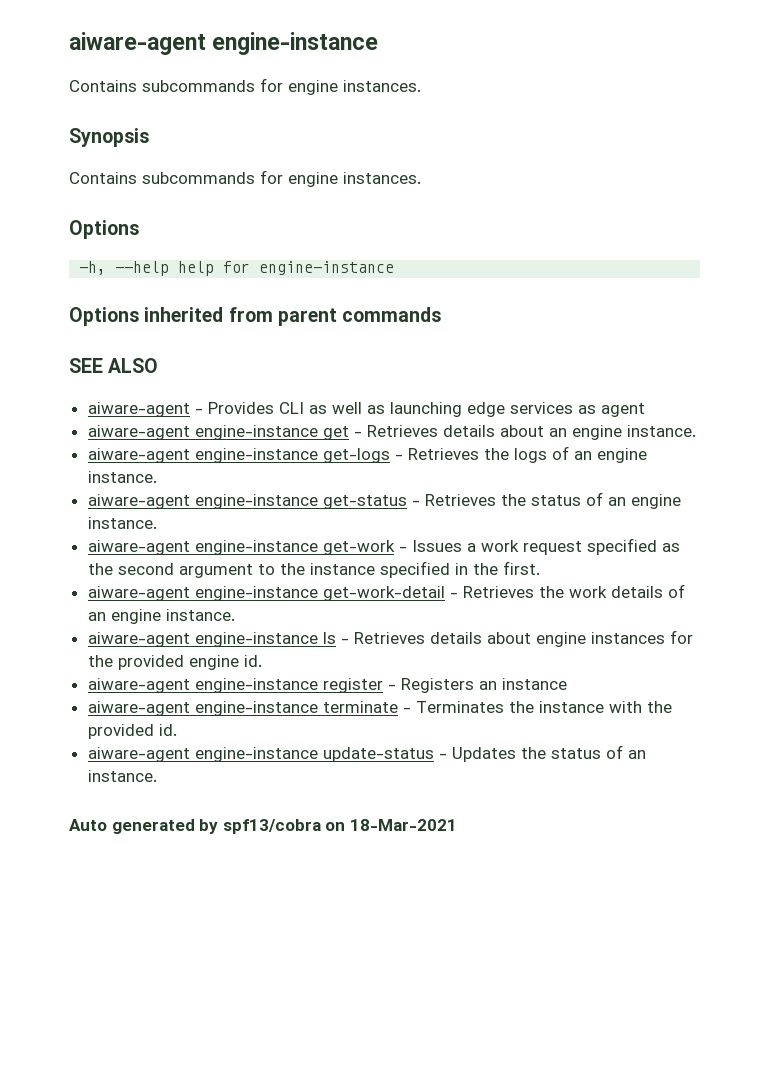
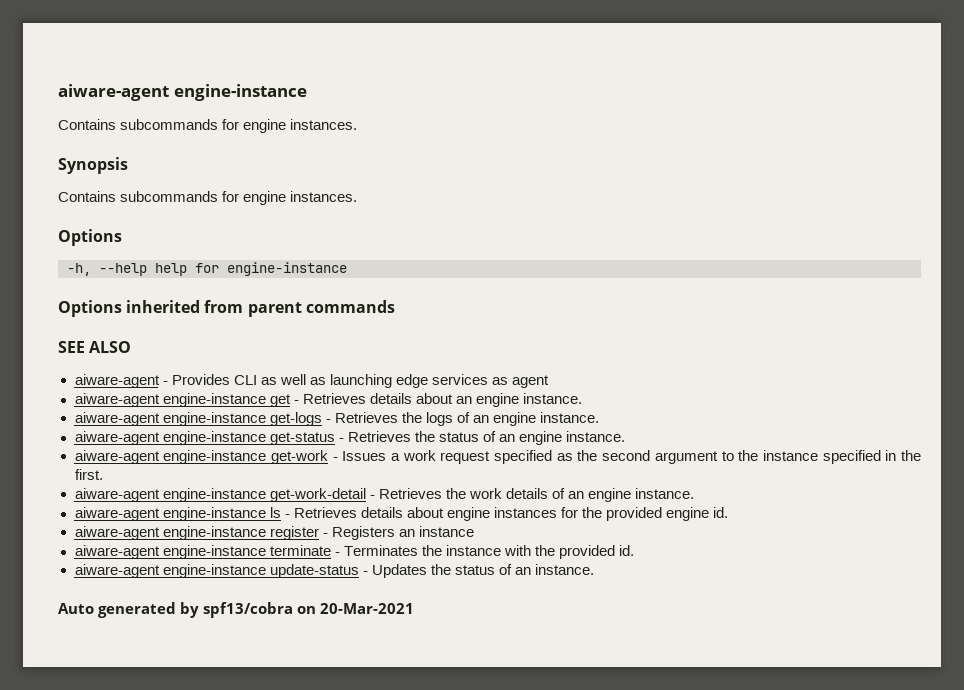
[349,819,457,831] 18-Mar-2021 -> [320,603,414,614] 20-Mar-2021

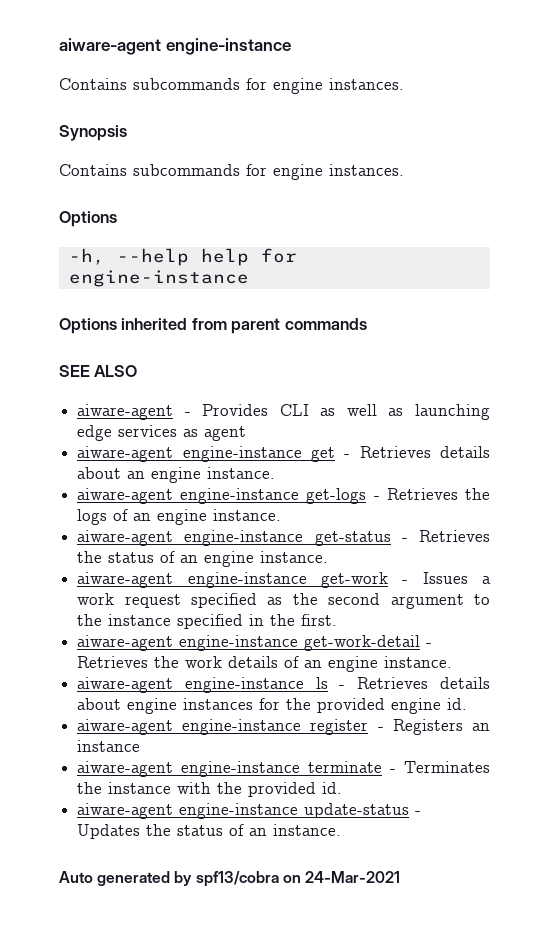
[320,603,414,614] 20-Mar-2021 -> [304,871,400,883] 24-Mar-2021

